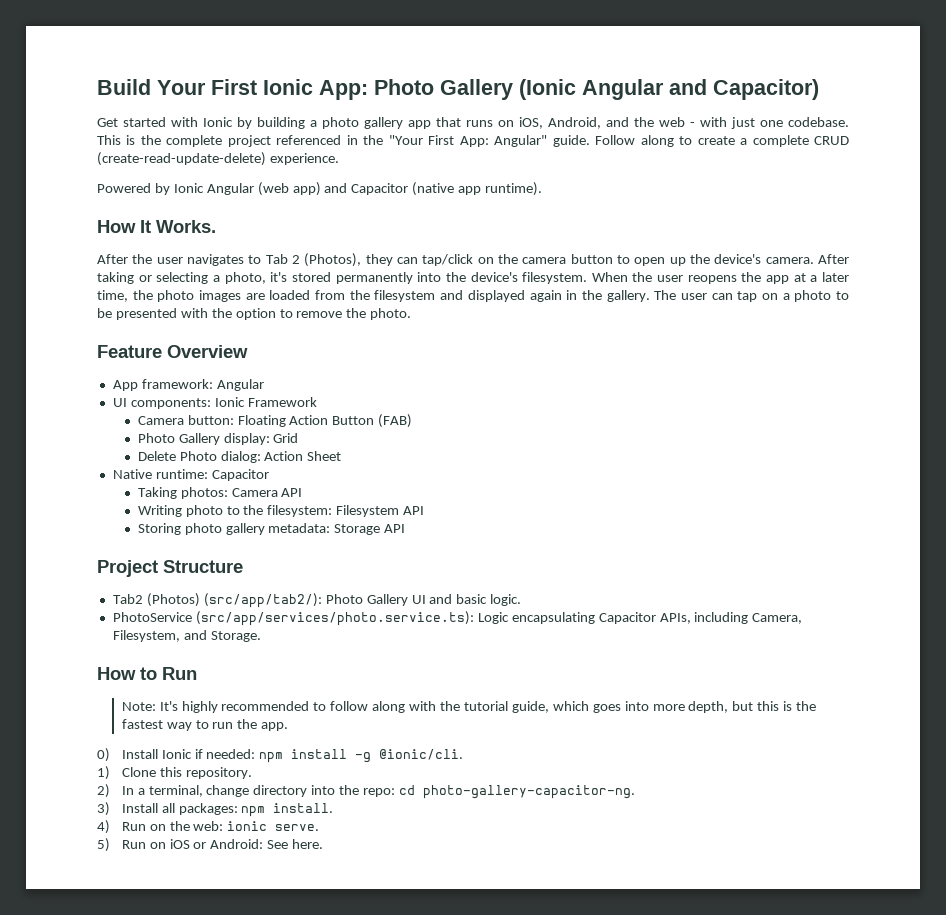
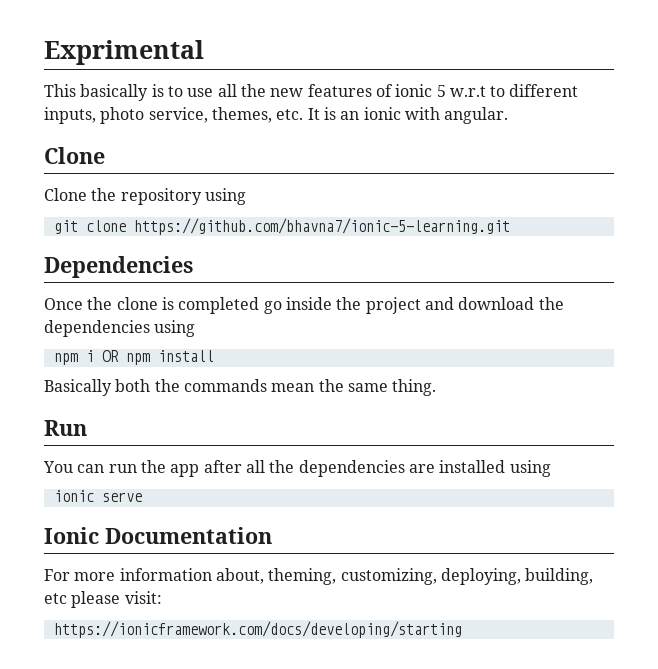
[97,79,819,100] [97,117,849,129] [97,135,850,147] [97,152,339,166] [97,182,543,196] [97,220,216,233] [97,253,850,267] [97,272,849,284] [97,290,849,302] [97,308,412,320] [97,345,248,358] [112,379,264,391] [112,397,317,409] [137,414,413,428] [137,433,299,445] [137,451,342,463] [112,469,269,481] [137,487,303,499] [137,505,425,517] [137,523,406,535] [97,560,243,577] [112,593,522,608] [112,611,803,626] [112,630,261,642] [97,667,197,680] [121,701,817,713] [121,719,289,731] [97,748,464,763] [97,766,252,780] [97,784,636,799] [97,802,334,817] [97,820,320,834] [97,838,324,852] Build Your First Ionic App: Photo Gallery (Ionic Angular and Capacitor) // Get started with Ionic by building a photo gallery app that runs on iOS, Android, and the web - with just one codebase. This is the complete project referenced in the "Your First App: Angular" guide. Follow along to create a complete CRUD (create-read-update-delete) experience. // Powered by Ionic Angular (web app) and Capacitor (native app runtime). // How It Works. // After the user navigates to Tab 2 (Photos), they can tap/click on the camera button to open up the device's camera. After taking or selecting a photo, it's stored permanently into the device's filesystem. When the user reopens the app at a later time, the photo images are loaded from the filesystem and displayed again in the gallery. The user can tap on a photo to be presented with the option to remove the photo. // Feature Overview // App framework: Angular // UI components: Ionic Framework // Camera button: Floating Action Button (FAB) // Photo Gallery display: Grid // Delete Photo dialog: Action Sheet // Native runtime: Capacitor // Taking photos: Camera API // Writing photo to the filesystem: Filesystem API // Storing photo gallery metadata: Storage API // Project Structure // Tab2 (Photos) (src/app/tab2/): Photo Gallery UI and basic logic. // PhotoService (src/app/services/photo.service.ts): Logic encapsulating Capacitor APIs, including Camera, Filesystem, and Storage. // How to Run // Note: It's highly recommended to follow along with the tutorial guide, which goes into more depth, but this is the fastest way to run the app. // 0) Install Ionic if needed: npm install -g @ionic/cli. // 1) Clone this repository. // 2) In a terminal, change directory into the repo: cd photo-gallery-capacitor-ng. // 3) Install all packages: npm install. // 4) Run on the web: ionic serve. // 5) Run on iOS or Android: See here. -> [44,40,204,65] [44,84,579,101] [44,107,509,124] [44,147,105,164] [44,188,246,205] [53,218,510,235] [44,256,193,278] [44,297,564,314] [44,320,196,337] [53,350,214,365] [44,379,437,396] [44,420,87,436] [43,460,551,477] [53,490,142,502] [44,527,272,544] [44,568,594,585] [44,591,162,608] [53,621,462,638] Exprimental // This basically is to use all the new features of ionic 5 w.r.t to different inputs, photo service, themes, etc. It is an ionic with angular. // Clone // Clone the repository using // git clone https://github.com/bhavna7/ionic-5-learning.git // Dependencies // Once the clone is completed go inside the project and download the dependencies using // npm i OR npm install // Basically both the commands mean the same thing. // Run // You can run the app after all the dependencies are installed using // ionic serve // Ionic Documentation // For more information about, theming, customizing, deploying, building, etc please visit: // https://ionicframework.com/docs/developing/starting

